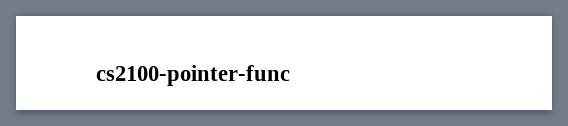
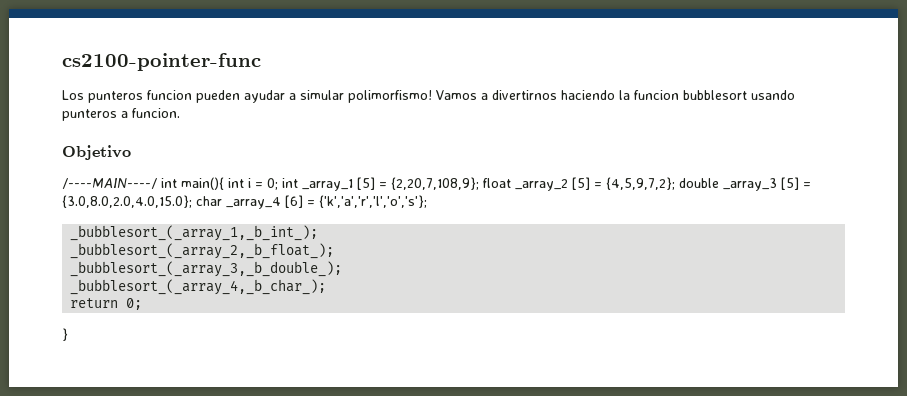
(290, 75) none -> [62,90,795,103] [62,108,180,121] [62,145,131,160] [62,177,811,191] [62,195,427,209] [70,225,319,241] [70,243,335,259] [70,261,343,277] [70,279,327,295] [70,298,143,310] [62,328,68,341] // Los punteros funcion pueden ayudar a simular polimorfismo! Vamos a divertirnos haciendo la funcion bubblesort usando punteros a funcion. // Objetivo // /----MAIN----/ int main(){ int i = 0; int _array_1 [5] = {2,20,7,108,9}; float _array_2 [5] = {4,5,9,7,2}; double _array_3 [5] = {3.0,8.0,2.0,4.0,15.0}; char _array_4 [6] = {'k','a','r','l','o','s'}; // _bubblesort_(_array_1,_b_int_); // _bubblesort_(_array_2,_b_float_); // _bubblesort_(_array_3,_b_double_); // _bubblesort_(_array_4,_b_char_); // return 0; // }

